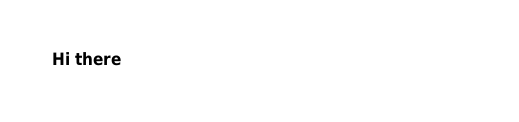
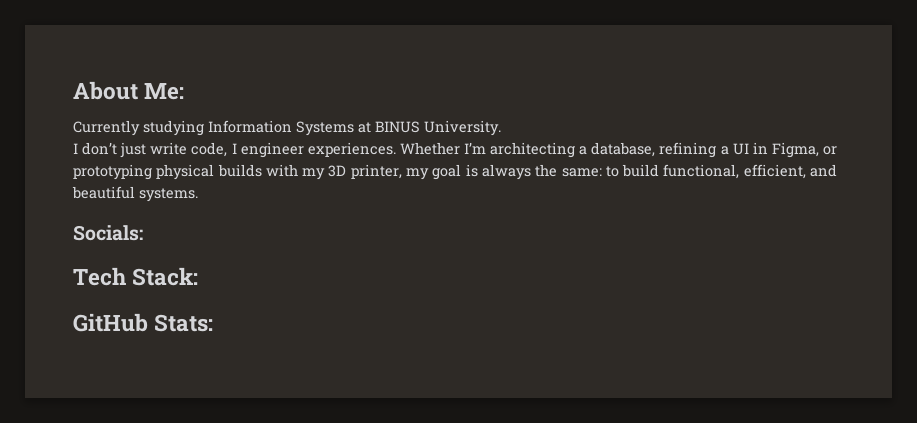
[52,52,121,66] Hi there -> [73,81,185,100] [73,120,501,136] [73,142,837,158] [73,164,837,180] [72,186,198,202] [73,225,143,241] [73,267,199,286] [73,313,214,332] About Me: // Currently studying Information Systems at BINUS University. // I don’t just write code, I engineer experiences. Whether I’m architecting a database, refining a UI in Figma, or prototyping physical builds with my 3D printer, my goal is always the same: to build functional, efficient, and beautiful systems. // Socials: // Tech Stack: // GitHub Stats:

